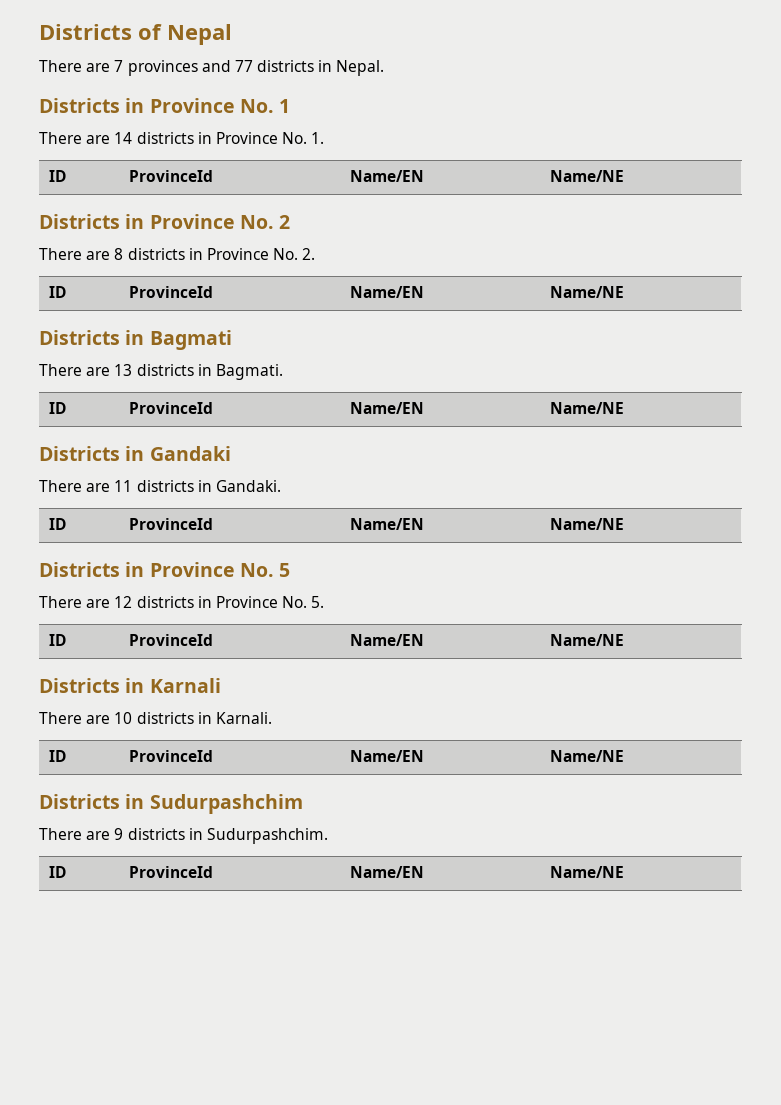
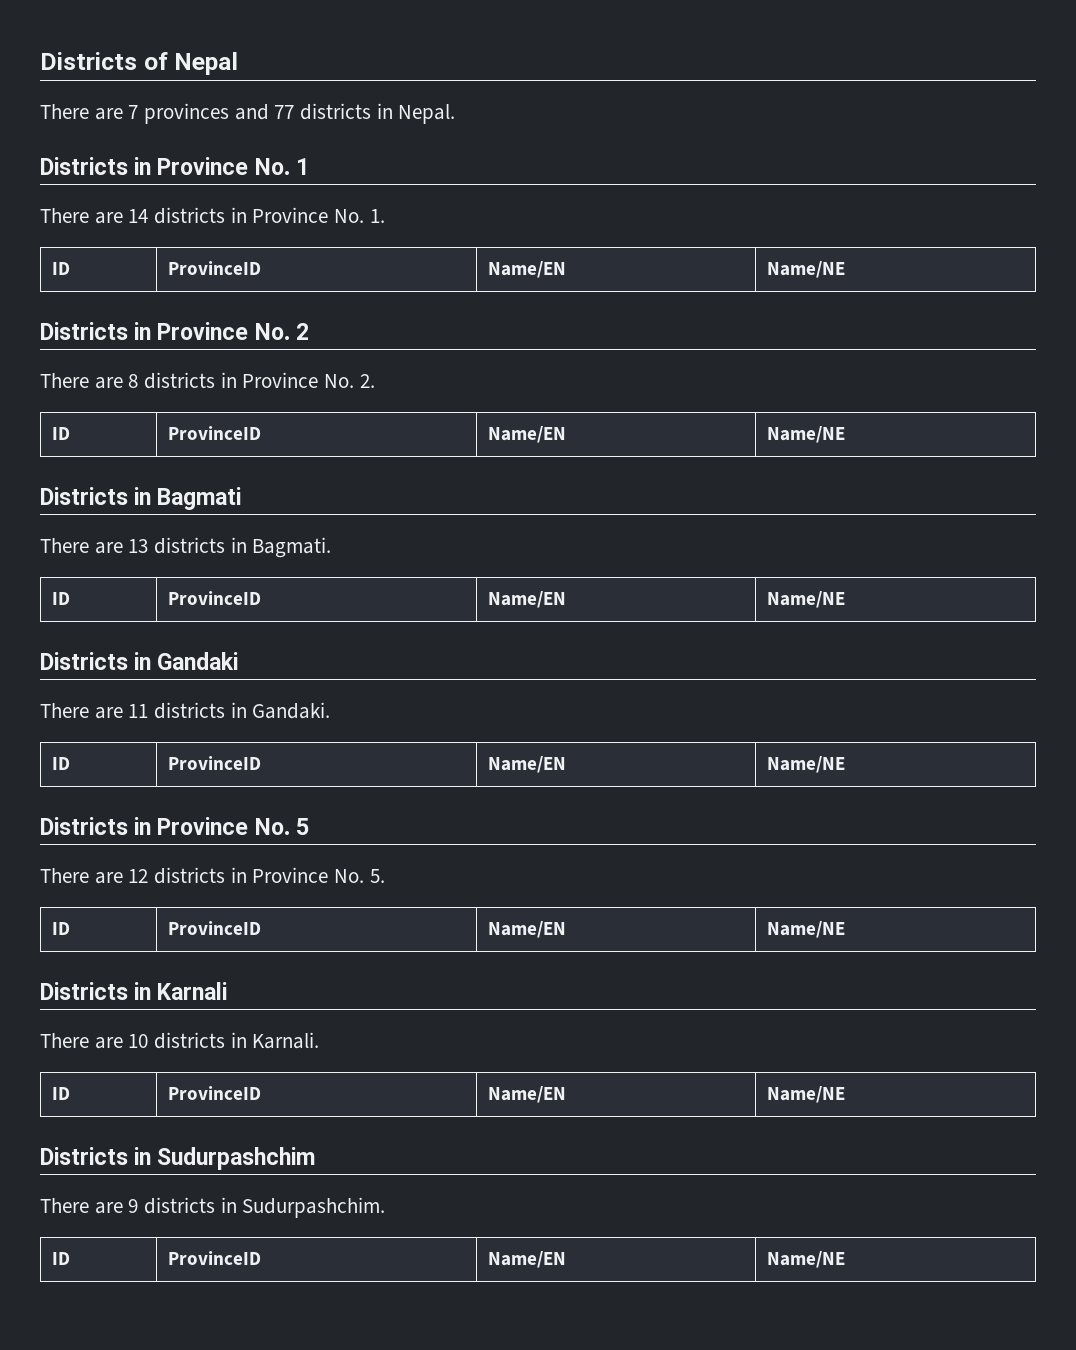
[128,170,213,182] ProvinceId -> [167,261,261,275] ProvinceID
[128,286,213,298] ProvinceId -> [167,426,261,440] ProvinceID
[128,402,213,414] ProvinceId -> [167,591,261,605] ProvinceID
[128,518,213,530] ProvinceId -> [167,756,261,770] ProvinceID
[128,634,213,646] ProvinceId -> [167,921,261,935] ProvinceID
[128,750,213,762] ProvinceId -> [167,1086,261,1100] ProvinceID
[128,866,213,878] ProvinceId -> [167,1251,261,1265] ProvinceID

